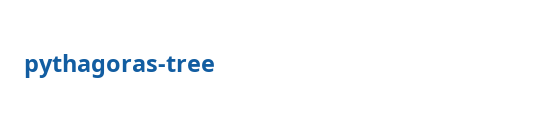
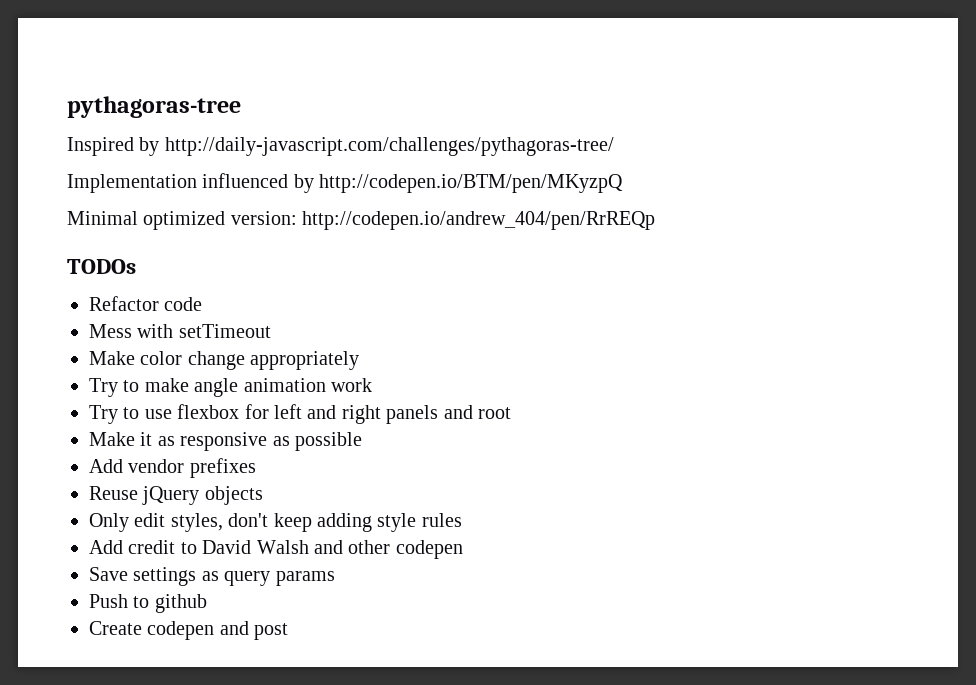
(215, 66) none -> [67,137,614,156] [67,173,624,193] [67,211,656,230] [67,259,136,274] [89,296,203,311] [89,324,271,338] [89,351,360,370] [89,378,372,397] [89,404,511,424] [89,432,362,451] [89,458,256,478] [89,486,263,505] [89,513,462,532] [89,540,463,559] [89,567,335,586] [89,594,207,613] [89,621,289,640] // Inspired by http://daily-javascript.com/challenges/pythagoras-tree/ // Implementation influenced by http://codepen.io/BTM/pen/MKyzpQ // Minimal optimized version: http://codepen.io/andrew_404/pen/RrREQp // TODOs // Refactor code // Mess with setTimeout // Make color change appropriately // Try to make angle animation work // Try to use flexbox for left and right panels and root // Make it as responsive as possible // Add vendor prefixes // Reuse jQuery objects // Only edit styles, don't keep adding style rules // Add credit to David Walsh and other codepen // Save settings as query params // Push to github // Create codepen and post

